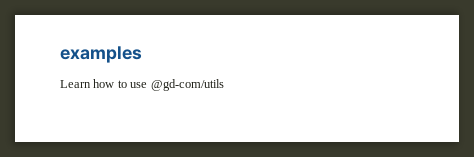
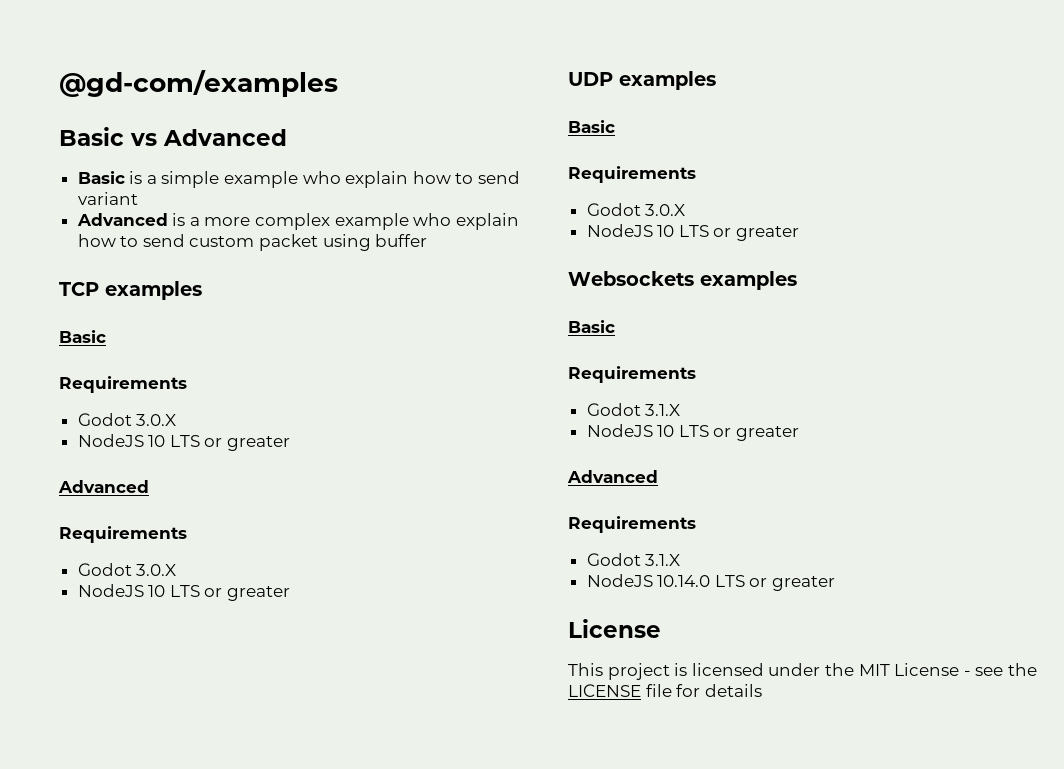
[60,46,142,63] [60,79,224,91] examples // Learn how to use @gd-com/utils -> [59,70,338,97] [59,127,287,146] [77,171,521,188] [77,192,138,205] [76,213,519,230] [77,234,428,251] [59,281,202,300] [59,330,106,343] [59,376,187,393] [77,413,177,426] [77,434,291,451] [58,480,149,493] [59,526,187,543] [77,563,177,576] [77,584,291,601] [568,71,716,90] [568,120,615,133] [568,166,696,183] [586,203,686,216] [586,224,800,241] [568,271,797,290] [568,320,615,333] [568,366,696,383] [586,403,681,416] [586,424,800,441] [567,470,658,483] [568,516,696,533] [586,553,681,566] [586,574,836,591] [568,619,661,638] [568,663,1037,680] [568,684,762,697] @gd-com/examples // Basic vs Advanced // Basic is a simple example who explain how to send variant // Advanced is a more complex example who explain how to send custom packet using buffer // TCP examples // Basic // Requirements // Godot 3.0.X // NodeJS 10 LTS or greater // Advanced // Requirements // Godot 3.0.X // NodeJS 10 LTS or greater // UDP examples // Basic // Requirements // Godot 3.0.X // NodeJS 10 LTS or greater // Websockets examples // Basic // Requirements // Godot 3.1.X // NodeJS 10 LTS or greater // Advanced // Requirements // Godot 3.1.X // NodeJS 10.14.0 LTS or greater // License // This project is licensed under the MIT License - see the LICENSE file for details

